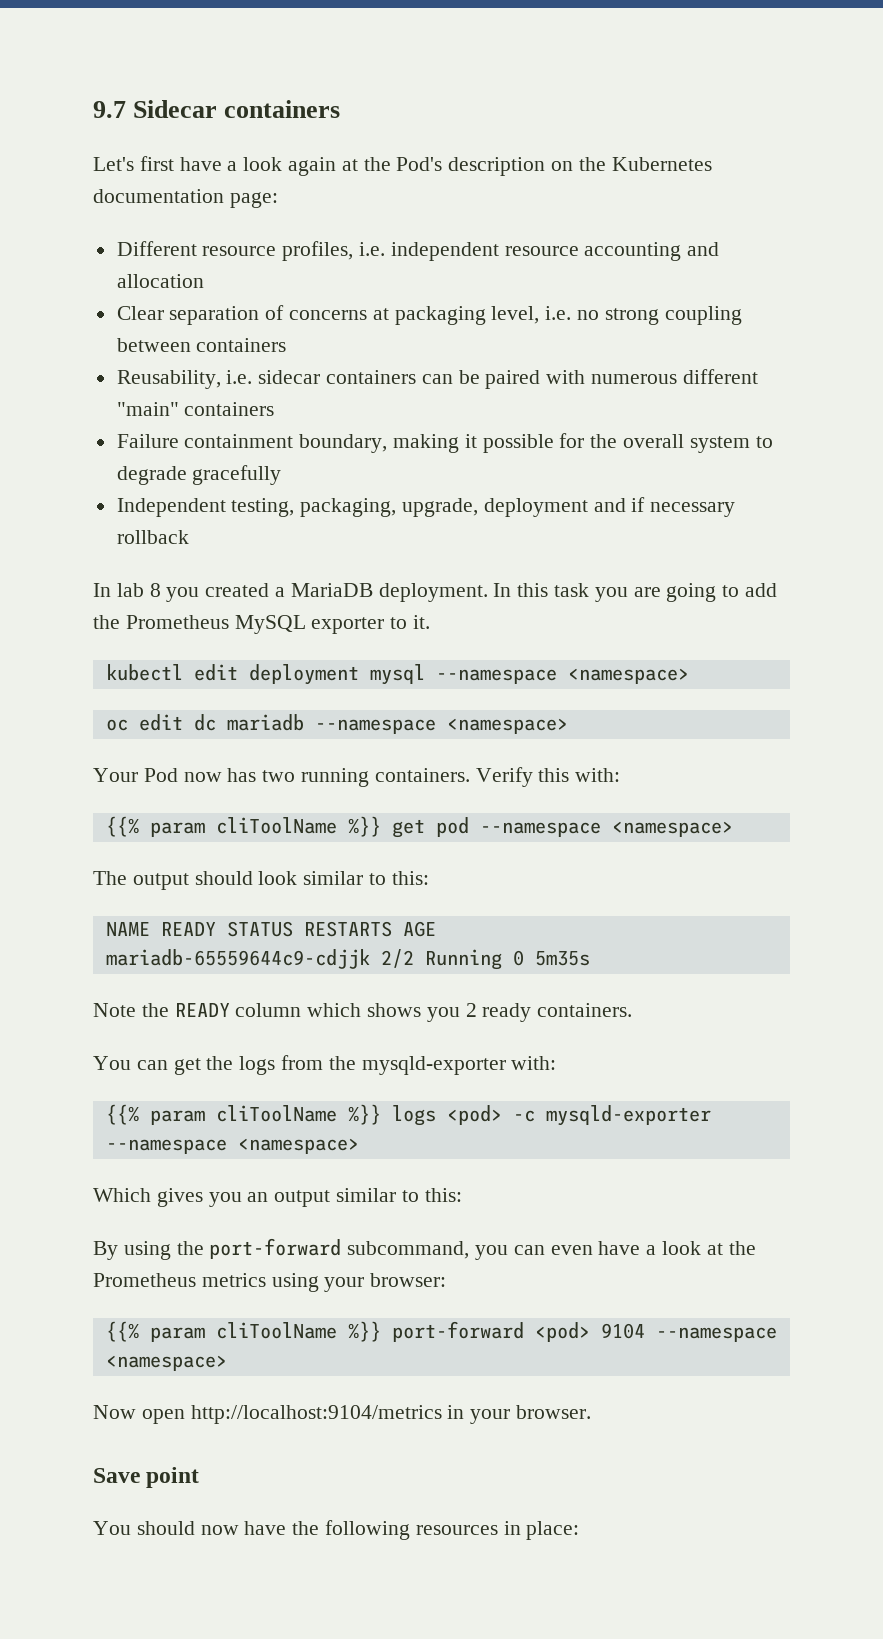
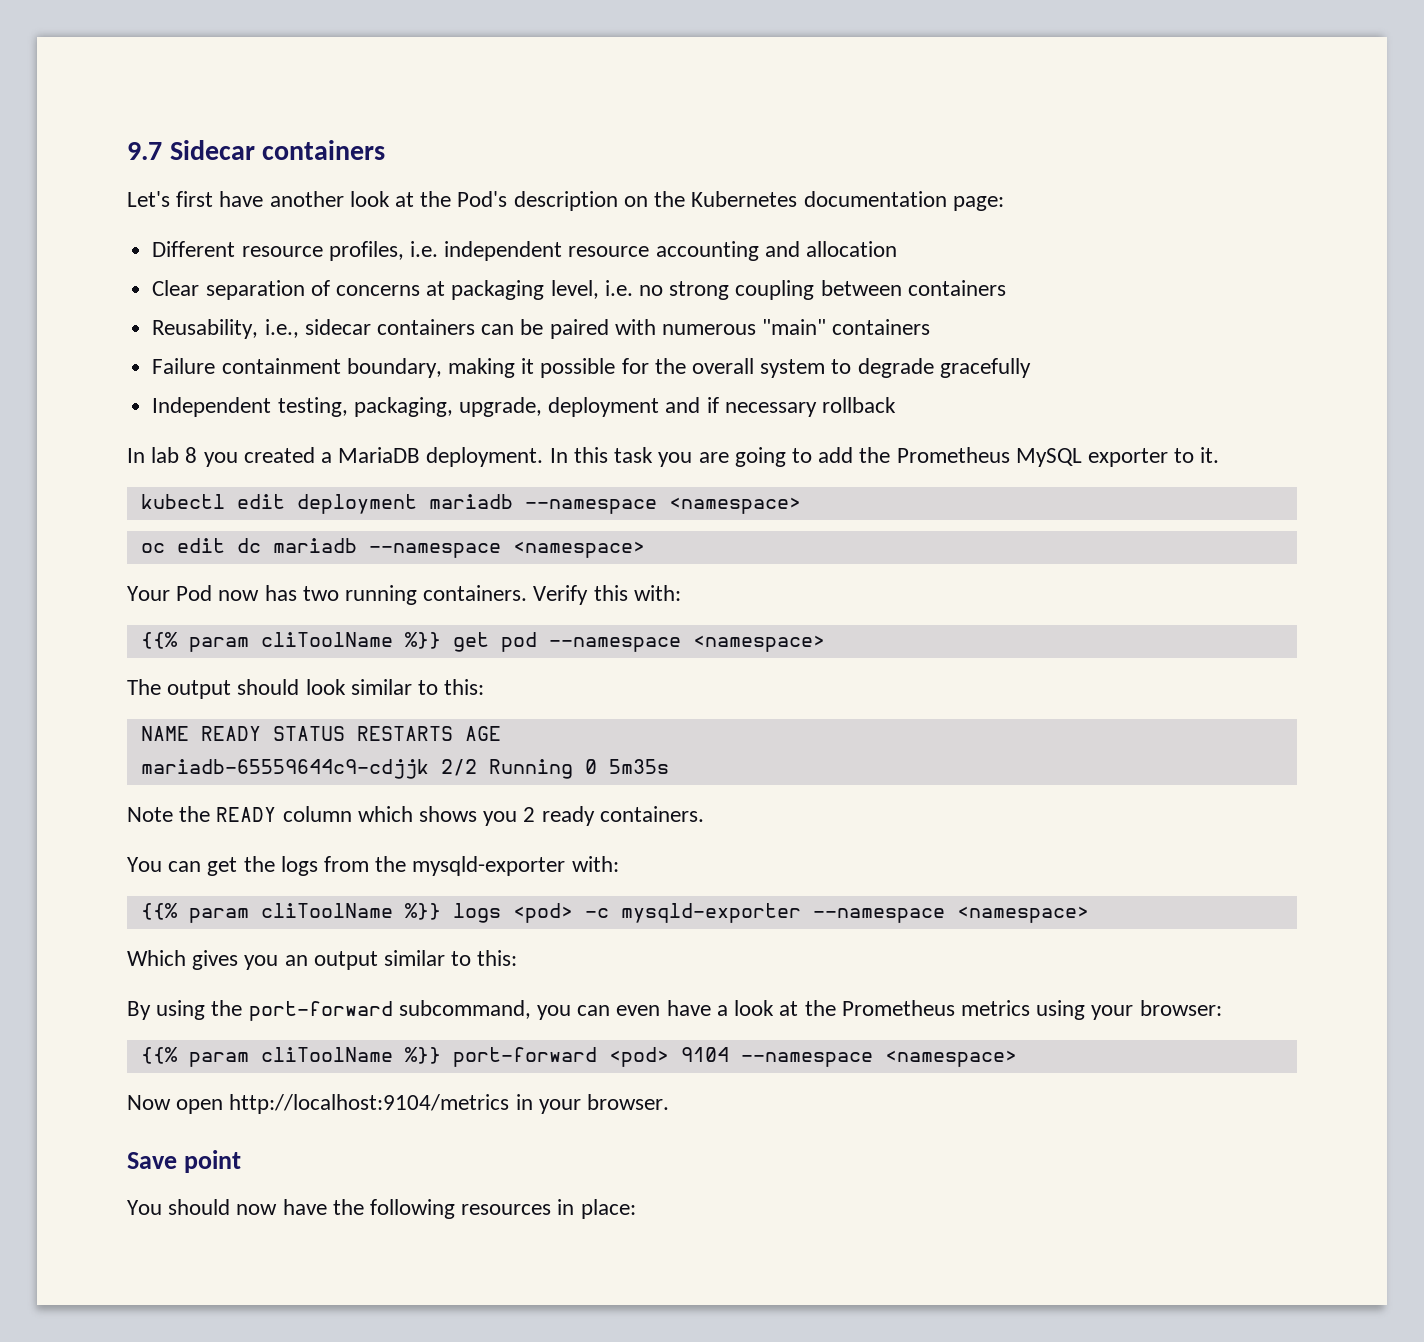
[227,157,337,176] a look again -> [269,191,390,207] another look
[226,370,253,384] i.e. -> [264,319,299,338] i.e.,
[682,369,758,384] different -> (756, 329) none
[369,664,425,685] mysql -> [428,494,513,509] mariadb

